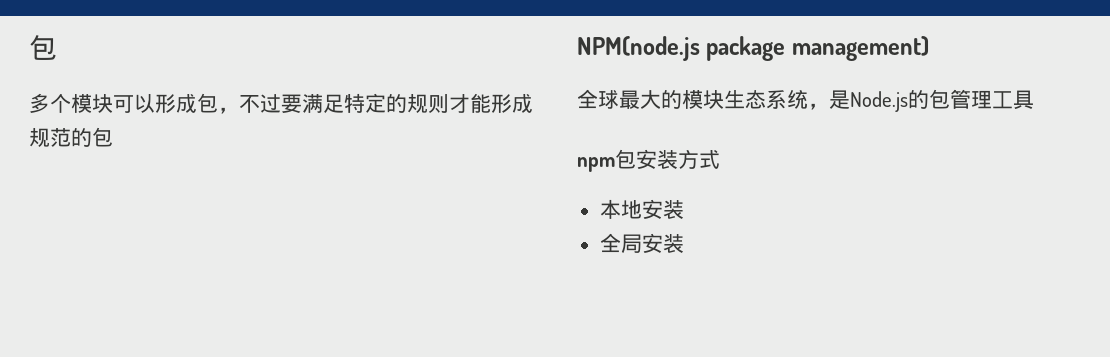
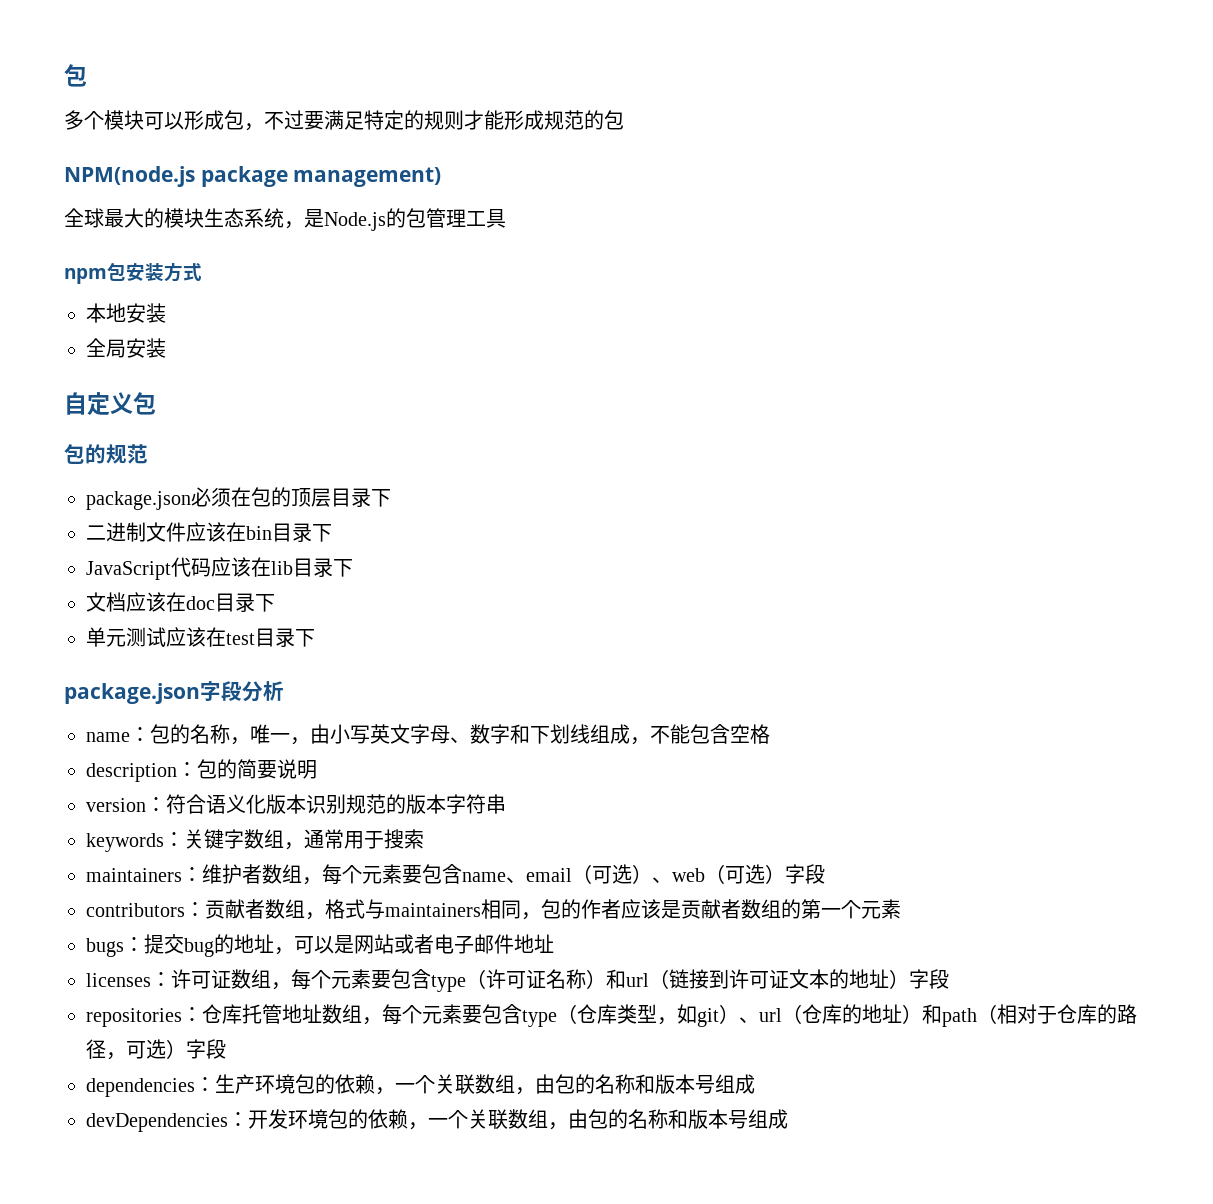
(684, 243) none -> [64,392,156,416] [64,444,148,464] [86,487,391,510] [86,522,332,542] [86,557,353,580] [86,592,275,612] [86,627,315,647] [64,681,284,704] [86,724,770,745] [86,759,317,782] [86,794,506,814] [86,829,424,852] [86,864,825,885] [86,899,901,920] [86,934,554,957] [86,969,949,992] [86,1004,1137,1027] [86,1039,226,1060] [86,1074,755,1097] [86,1109,788,1132] // 自定义包 // 包的规范 // package.json必须在包的顶层目录下 // 二进制文件应该在bin目录下 // JavaScript代码应该在lib目录下 // 文档应该在doc目录下 // 单元测试应该在test目录下 // package.json字段分析 // name：包的名称，唯一，由小写英文字母、数字和下划线组成，不能包含空格 // description：包的简要说明 // version：符合语义化版本识别规范的版本字符串 // keywords：关键字数组，通常用于搜索 // maintainers：维护者数组，每个元素要包含name、email（可选）、web（可选）字段 // contributors：贡献者数组，格式与maintainers相同，包的作者应该是贡献者数组的第一个元素 // bugs：提交bug的地址，可以是网站或者电子邮件地址 // licenses：许可证数组，每个元素要包含type（许可证名称）和url（链接到许可证文本的地址）字段 // repositories：仓库托管地址数组，每个元素要包含type（仓库类型，如git）、url（仓库的地址）和path（相对于仓库的路径，可选）字段 // dependencies：生产环境包的依赖，一个关联数组，由包的名称和版本号组成 // devDependencies：开发环境包的依赖，一个关联数组，由包的名称和版本号组成

